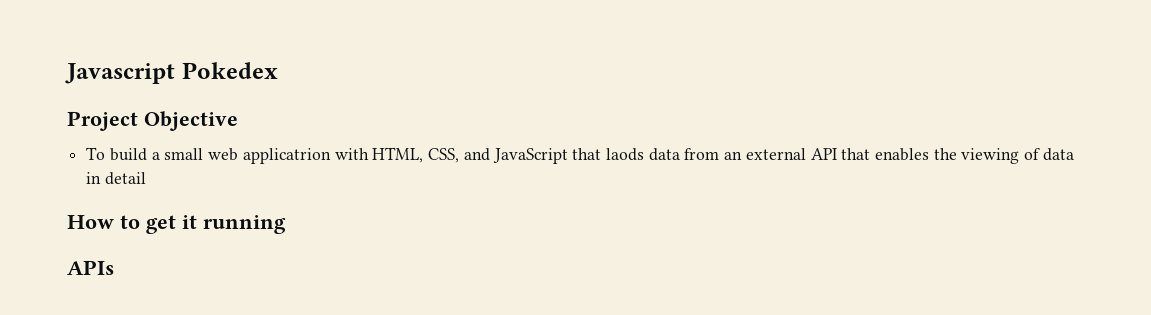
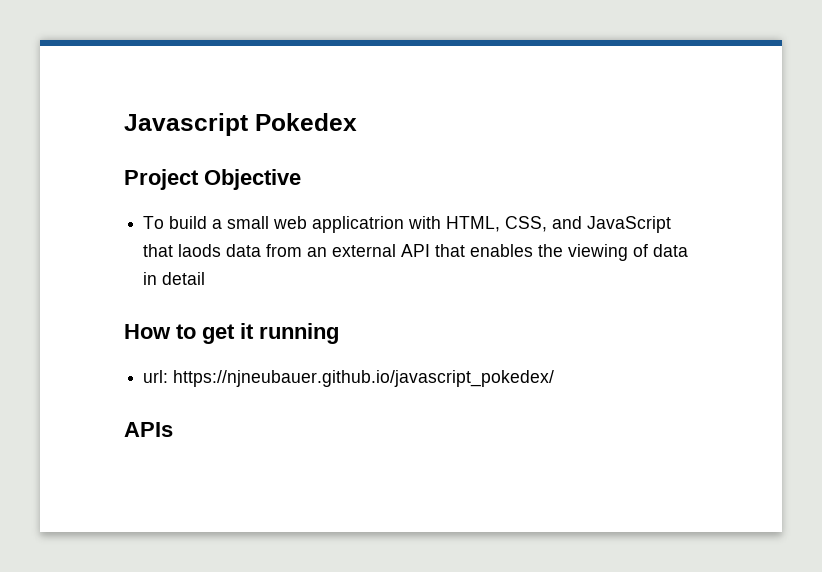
(286, 224) none -> [143,370,555,387] // url: https://njneubauer.github.io/javascript_pokedex/

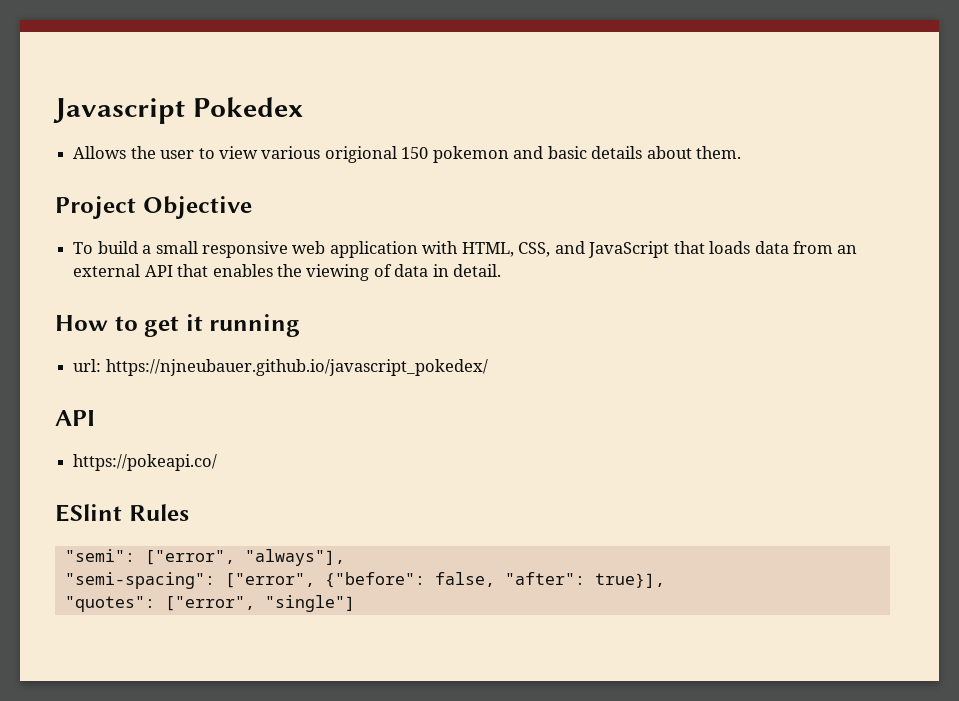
(357, 122) none -> [73,146,742,163] // Allows the user to view various origional 150 pokemon and basic details about them.
[273,216,405,233] web applicatrion -> [201,241,418,258] responsive web application
[178,244,222,257] laods -> [709,241,751,254] loads
[162,272,206,285] detail -> [453,264,502,277] detail.
[124,422,173,437] APIs -> [55,410,95,426] [73,454,218,471] [55,504,189,522] [64,549,345,566] [64,572,665,589] [64,595,355,612] API // https://pokeapi.co/ // ESlint Rules // "semi": ["error", "always"], // "semi-spacing": ["error", {"before": false, "after": true}], // "quotes": ["error", "single"]

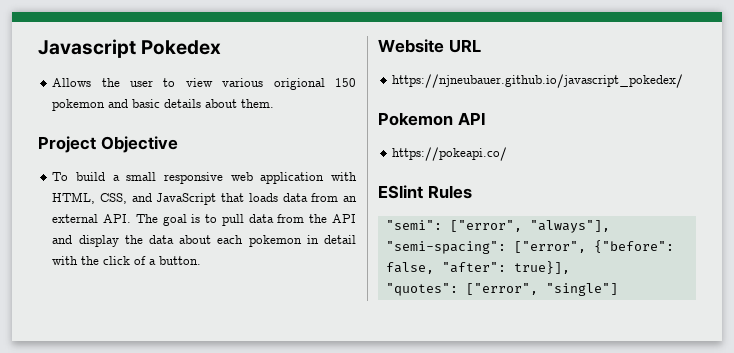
[144,264,502,281] [55,314,301,337] [73,359,102,372] API that enables the viewing of data in detail. // How to get it running // url: -> [103,214,356,226] [52,235,356,247] [52,256,202,265] [378,39,481,53] API. The goal is to pull data from the API and display the data about each pokemon in detail with the click of a button. // Website URL //
(488, 367) none -> [378,112,453,126] Pokemon

